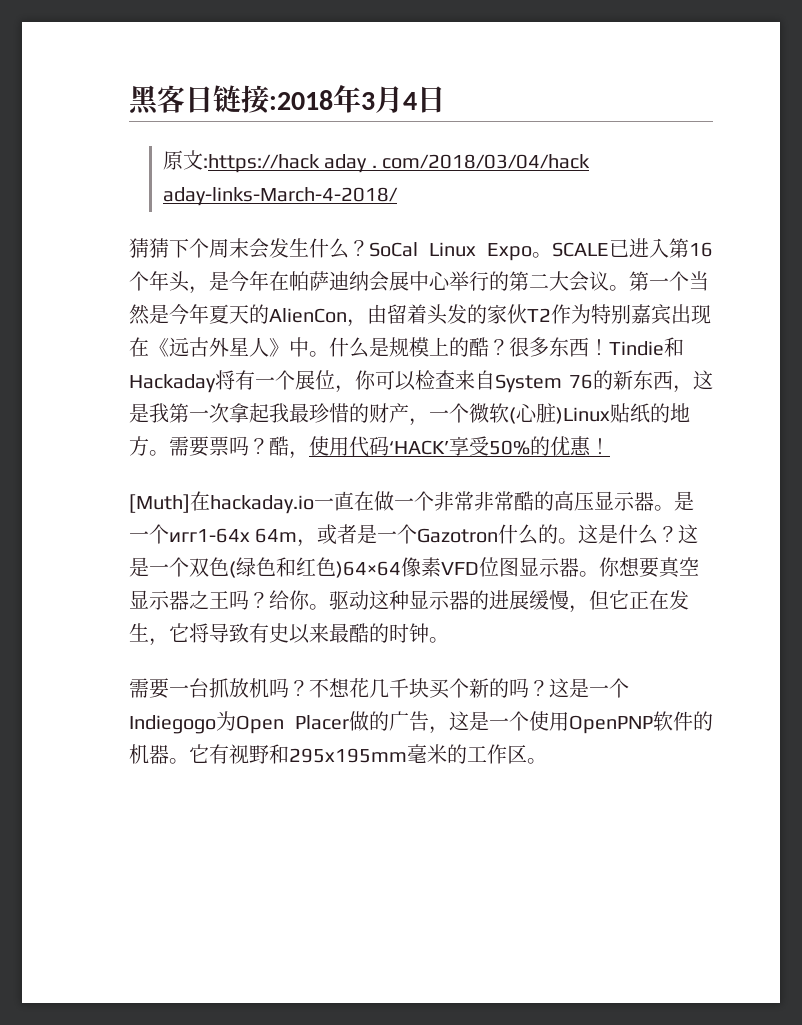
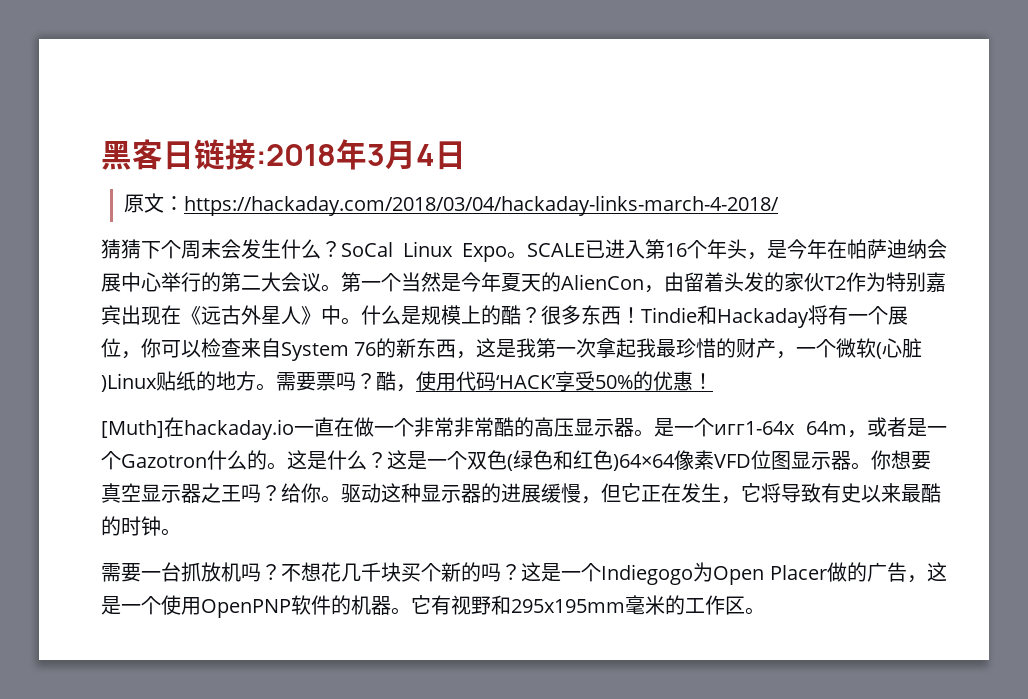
[202,154,591,173] [162,187,398,206] :https://hack aday . com/2018/03/04/hack aday-links-March-4-2018/ -> [163,195,779,216] ：https://hackaday.com/2018/03/04/hackaday-links-march-4-2018/

